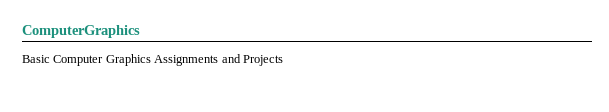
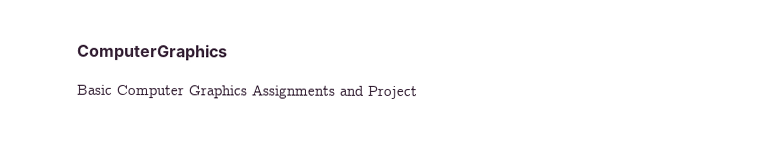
[242,55,283,66] Projects -> [367,85,417,100] Project

